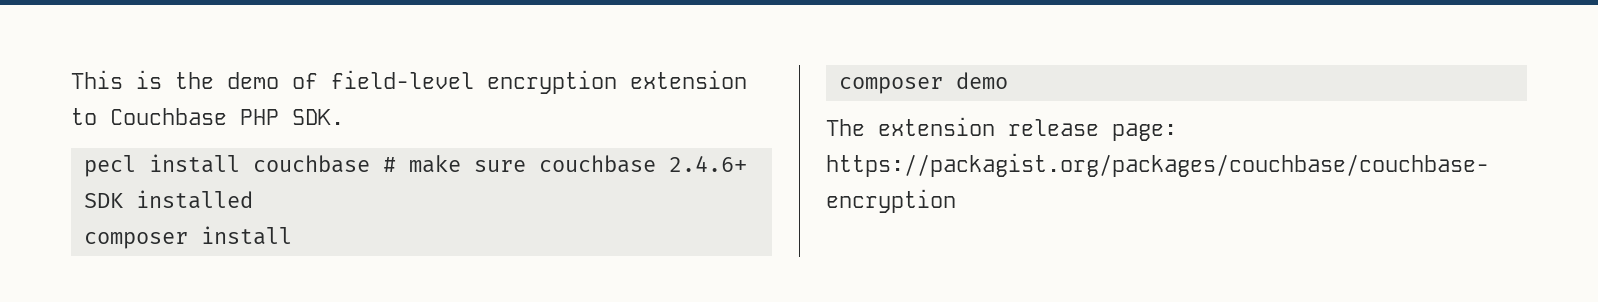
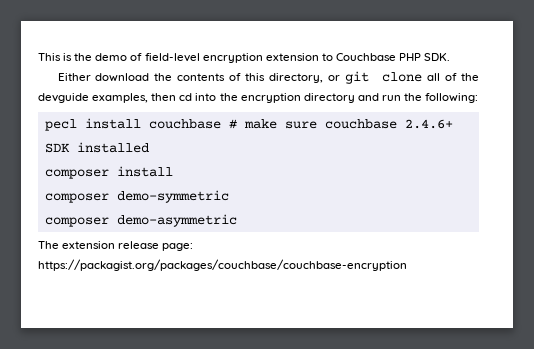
(344, 117) none -> [57,71,479,84] [38,93,479,103] // Either download the contents of this directory, or git clone all of the devguide examples, then cd into the encryption directory and run the following:
[955,72,1008,89] demo -> [116,190,229,203] [44,214,237,227] demo-symmetric // composer demo-asymmetric

